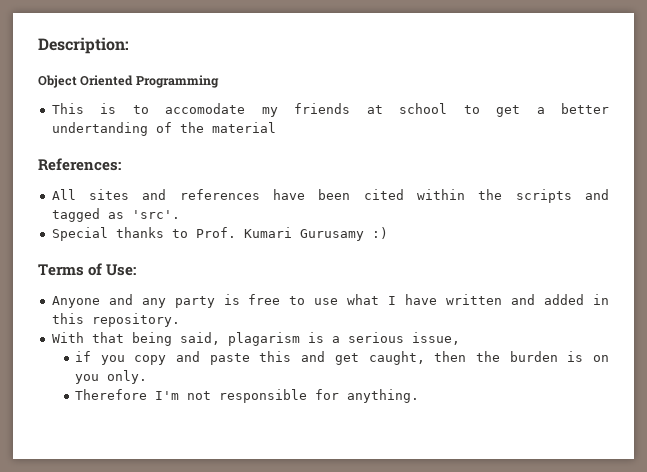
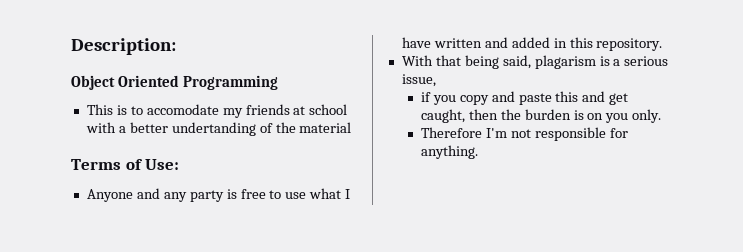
[463,105,521,117] to get -> [85,122,116,133] with
[38,158,121,171] [51,189,609,203] [51,208,180,222] [51,227,388,241] // References: // All sites and references have been cited within the scripts and tagged as 'src'. // Special thanks to Prof. Kumari Gurusamy :) -> (352, 127) none

